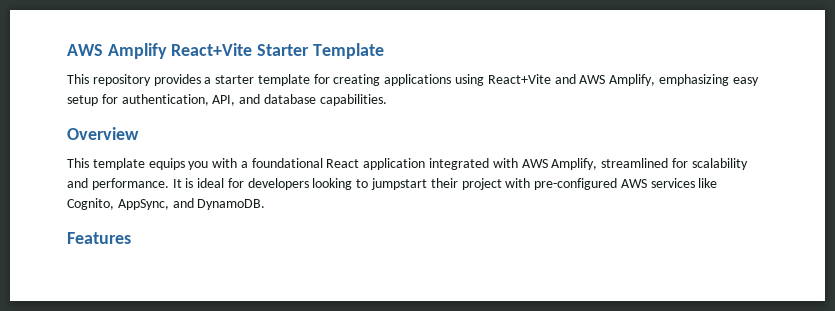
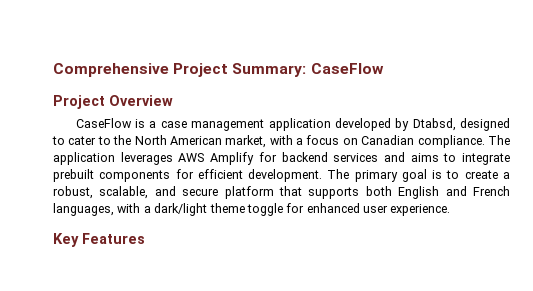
[67,43,384,59] [67,74,759,86] [67,94,387,106] [67,127,139,140] [67,158,748,170] [67,178,718,190] [67,198,266,210] AWS Amplify React+Vite Starter Template // This repository provides a starter template for creating applications using React+Vite and AWS Amplify, emphasizing easy setup for authentication, API, and database capabilities. // Overview // This template equips you with a foundational React application integrated with AWS Amplify, streamlined for scalability and performance. It is ideal for developers looking to jumpstart their project with pre-configured AWS services like Cognito, AppSync, and DynamoDB. // -> [53,63,384,77] [53,95,173,109] [75,118,510,131] [52,135,510,148] [53,152,510,165] [53,169,510,182] [53,186,510,199] [53,203,451,216] [53,233,79,247] Comprehensive Project Summary: CaseFlow // Project Overview // CaseFlow is a case management application developed by Dtabsd, designed to cater to the North American market, with a focus on Canadian compliance. The application leverages AWS Amplify for backend services and aims to integrate prebuilt components for efficient development. The primary goal is to create a robust, scalable, and secure platform that supports both English and French languages, with a dark/light theme toggle for enhanced user experience. // Key

